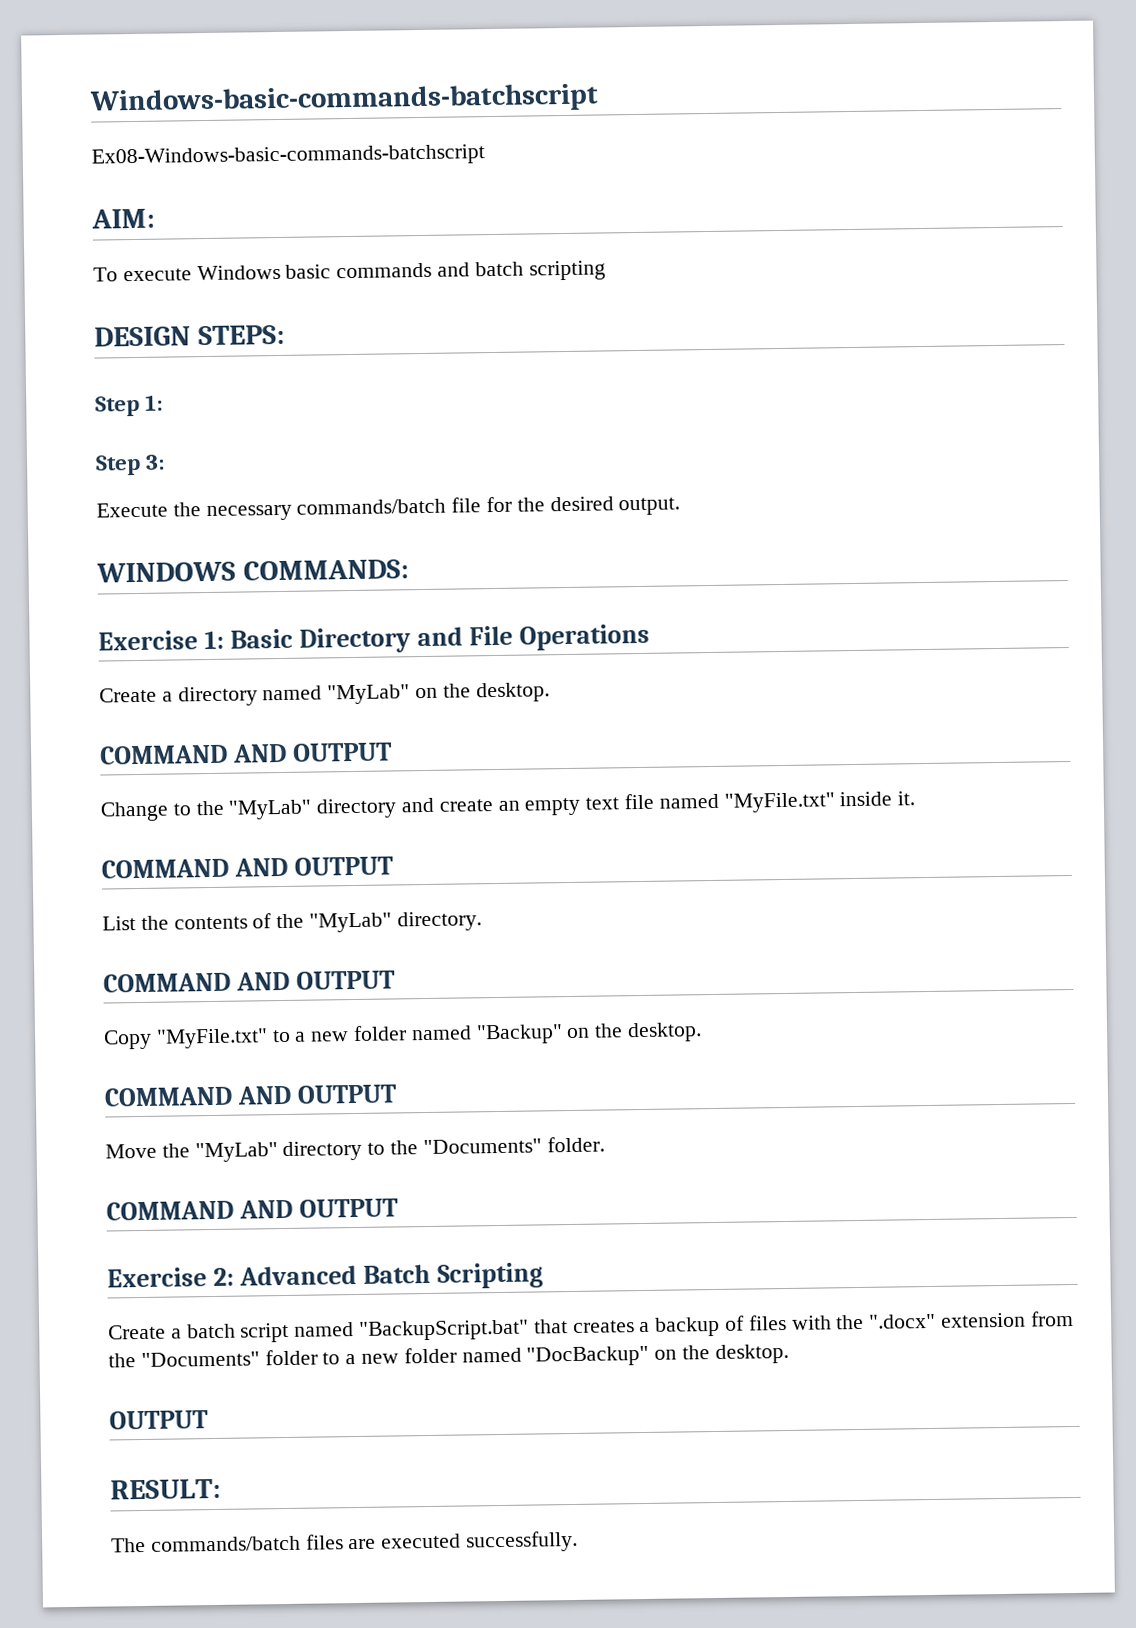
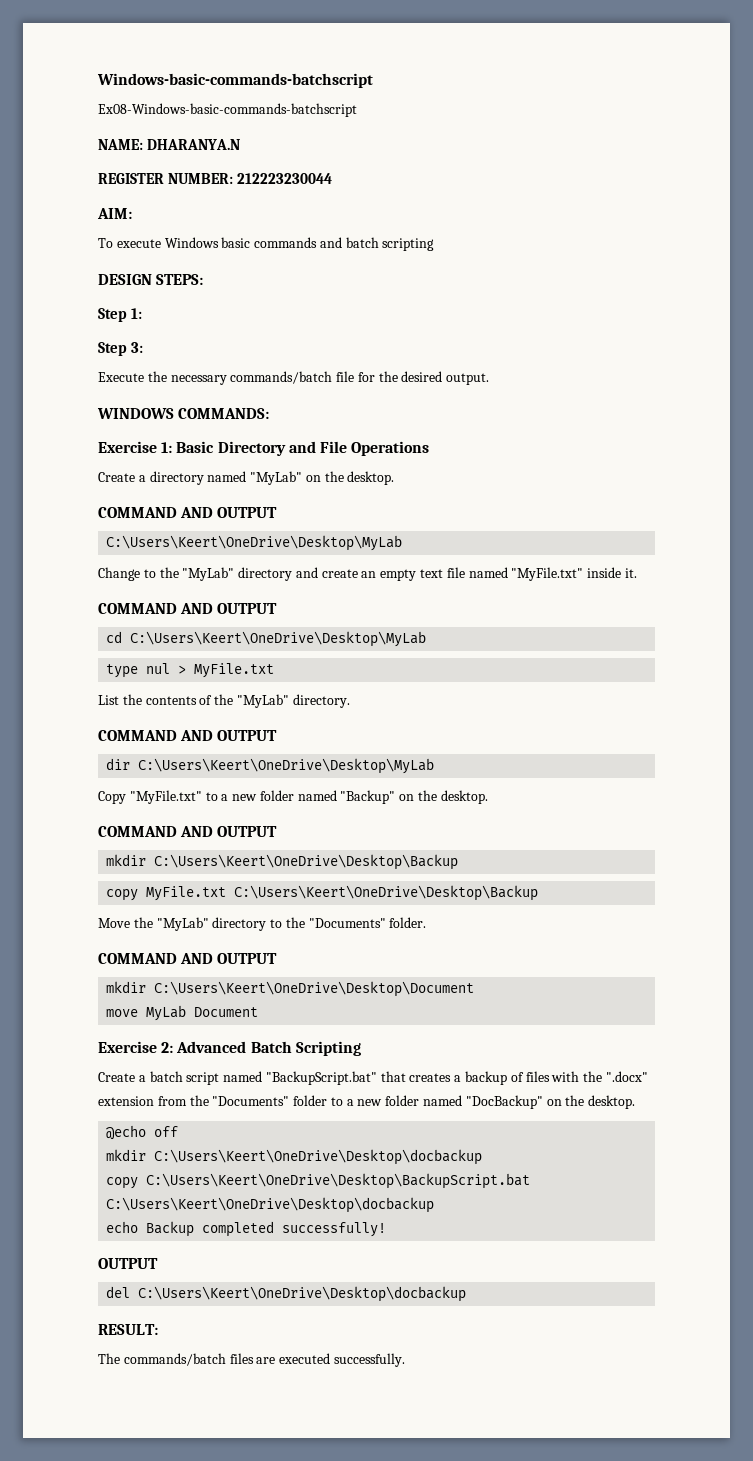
(485, 156) none -> [98,139,240,150] [98,173,332,184] // NAME: DHARANYA.N // REGISTER NUMBER: 212223230044
(393, 752) none -> [106,535,403,551] // C:\Users\Keert\OneDrive\Desktop\MyLab
(394, 866) none -> [106,631,427,647] [106,663,275,678] // cd C:\Users\Keert\OneDrive\Desktop\MyLab // type nul > MyFile.txt
(396, 980) none -> [106,758,435,774] // dir C:\Users\Keert\OneDrive\Desktop\MyLab
(398, 1094) none -> [106,854,459,870] [106,885,539,901] // mkdir C:\Users\Keert\OneDrive\Desktop\Backup // copy MyFile.txt C:\Users\Keert\OneDrive\Desktop\Backup
(399, 1208) none -> [106,981,475,997] [106,1005,259,1021] // mkdir C:\Users\Keert\OneDrive\Desktop\Document // move MyLab Document
[109,1410,208,1430] // OUTPUT -> [106,1125,179,1140] [106,1149,483,1165] [106,1173,531,1189] [106,1197,435,1213] [106,1221,387,1237] [98,1258,158,1269] [106,1286,467,1302] // @echo off // mkdir C:\Users\Keert\OneDrive\Desktop\docbackup // copy C:\Users\Keert\OneDrive\Desktop\BackupScript.bat C:\Users\Keert\OneDrive\Desktop\docbackup // echo Backup completed successfully! // OUTPUT // del C:\Users\Keert\OneDrive\Desktop\docbackup

